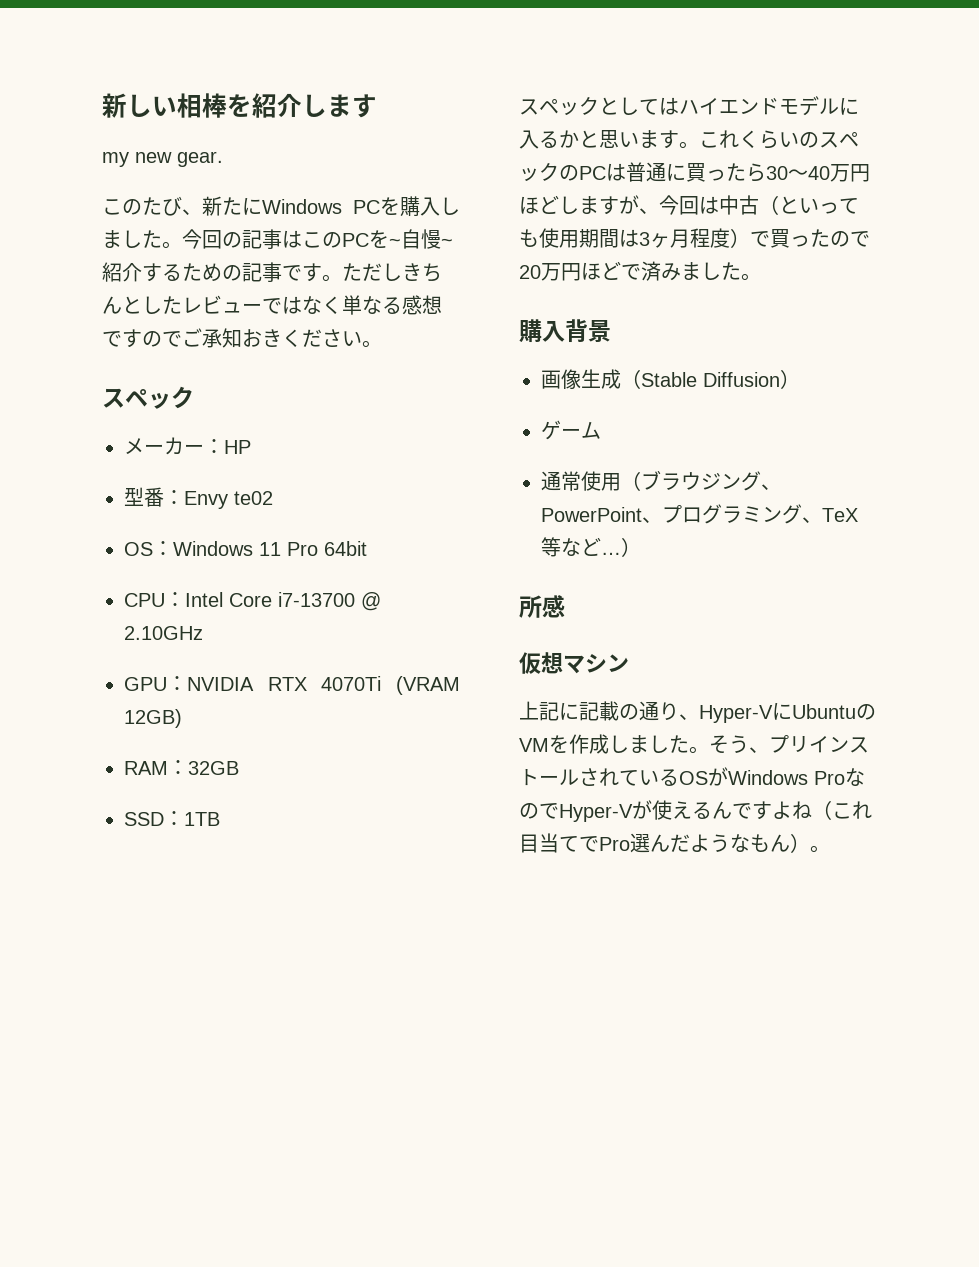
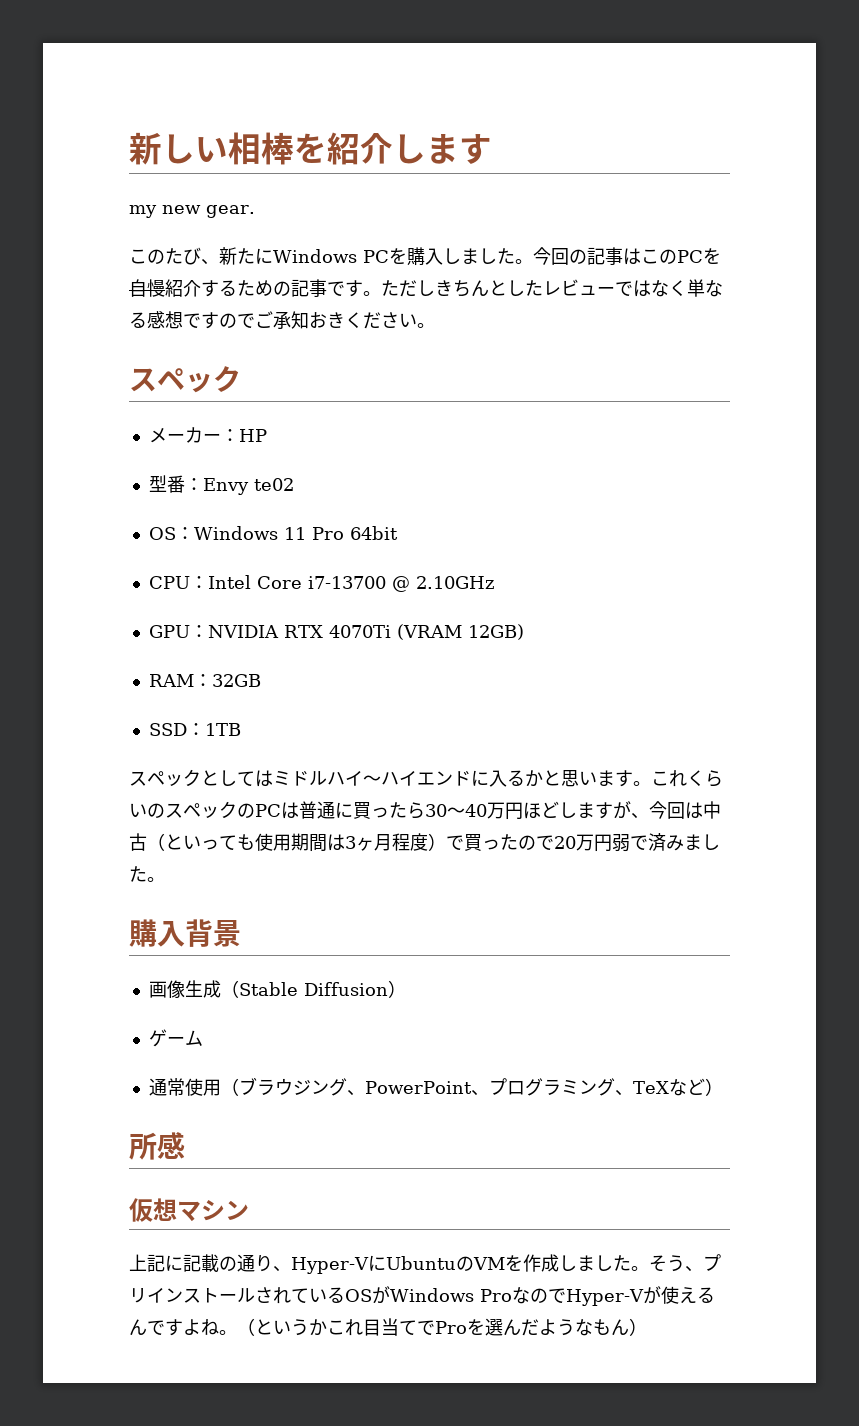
[389,229,453,249] ~自慢~ -> [129,279,165,297] 自慢
(679, 106) none -> [273,771,381,786] ミドルハイ～
[779,96,839,116] モデル -> (471, 778) none
[581,261,621,280] ほど -> [612,834,630,852] 弱
[541,537,621,557] 等など… -> [668,1078,705,1096] など
[812,800,832,820] （ -> [219,1318,327,1336] 。（というか
(630, 844) none -> [467,1319,485,1335] を
[810,845,830,853] 。 -> (647, 1327) none

